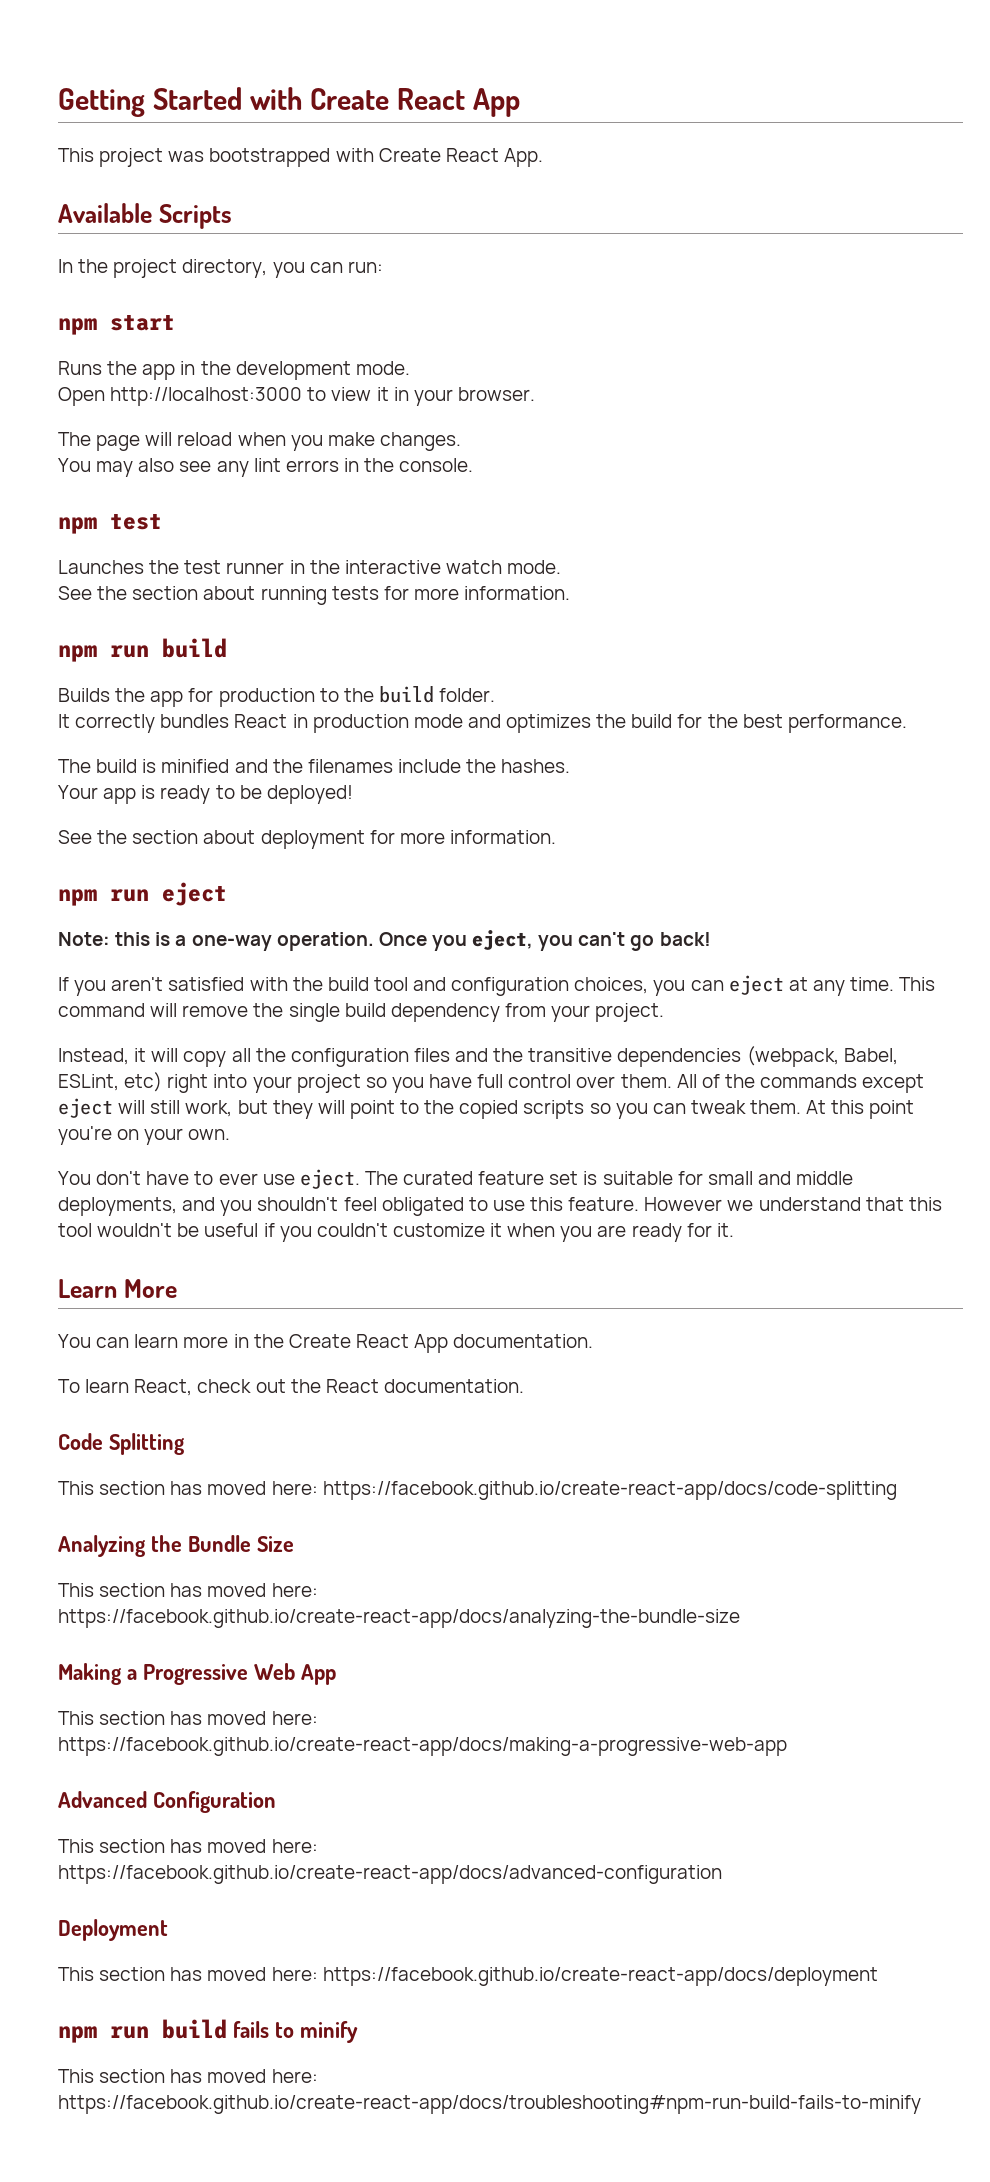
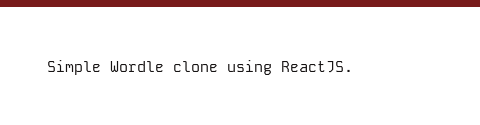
[58,87,520,117] [58,148,543,167] [58,203,232,229] [58,259,383,278] [58,315,175,335] [58,361,410,380] [58,387,535,406] [58,432,461,451] [58,458,474,477] [58,514,162,534] [58,560,562,574] [58,586,571,605] [58,638,227,662] [58,686,496,707] [58,714,907,733] [58,759,571,773] [58,785,353,804] [58,830,556,849] [58,882,227,906] [58,930,711,951] [58,975,936,996] [58,1003,665,1022] [58,1046,898,1067] [58,1072,925,1093] [58,1098,915,1119] [58,1126,231,1145] [58,1169,854,1189] [58,1197,942,1216] [58,1223,734,1242] [58,1279,177,1298] [58,1334,594,1353] [58,1379,524,1396] [58,1433,185,1455] [58,1481,897,1500] [58,1535,294,1557] [58,1583,318,1597] [58,1609,740,1628] [58,1663,336,1685] [58,1711,318,1725] [58,1737,787,1756] [58,1791,276,1813] [58,1839,318,1853] [58,1865,722,1884] [58,1919,168,1941] [58,1967,878,1986] [58,2019,358,2043] [58,2069,318,2083] [58,2095,921,2114] Getting Started with Create React App // This project was bootstrapped with Create React App. // Available Scripts // In the project directory, you can run: // npm start // Runs the app in the development mode. // Open http://localhost:3000 to view it in your browser. // The page will reload when you make changes. // You may also see any lint errors in the console. // npm test // Launches the test runner in the interactive watch mode. // See the section about running tests for more information. // npm run build // Builds the app for production to the build folder. // It correctly bundles React in production mode and optimizes the build for the best performance. // The build is minified and the filenames include the hashes. // Your app is ready to be deployed! // See the section about deployment for more information. // npm run eject // Note: this is a one-way operation. Once you eject, you can't go back! // If you aren't satisfied with the build tool and configuration choices, you can eject at any time. This command will remove the single build dependency from your project. // Instead, it will copy all the configuration files and the transitive dependencies (webpack, Babel, ESLint, etc) right into your project so you have full control over them. All of the commands except eject will still work, but they will point to the copied scripts so you can tweak them. At this point you're on your own. // You don't have to ever use eject. The curated feature set is suitable for small and middle deployments, and you shouldn't feel obligated to use this feature. However we understand that this tool wouldn't be useful if you couldn't customize it when you are ready for it. // Learn More // You can learn more in the Create React App documentation. // To learn React, check out the React documentation. // Code Splitting // This section has moved here: https://facebook.github.io/create-react-app/docs/code-splitting // Analyzing the Bundle Size // This section has moved here: https://facebook.github.io/create-react-app/docs/analyzing-the-bundle-size // Making a Progressive Web App // This section has moved here: https://facebook.github.io/create-react-app/docs/making-a-progressive-web-app // Advanced Configuration // This section has moved here: https://facebook.github.io/create-react-app/docs/advanced-configuration // Deployment // This section has moved here: https://facebook.github.io/create-react-app/docs/deployment // npm run build fails to minify // This section has moved here: https://facebook.github.io/create-react-app/docs/troubleshooting#npm-run-build-fails-to-minify -> [47,60,353,75] Simple Wordle clone using ReactJS.

